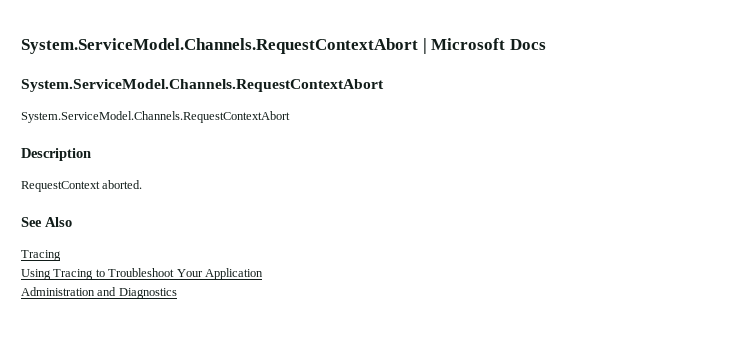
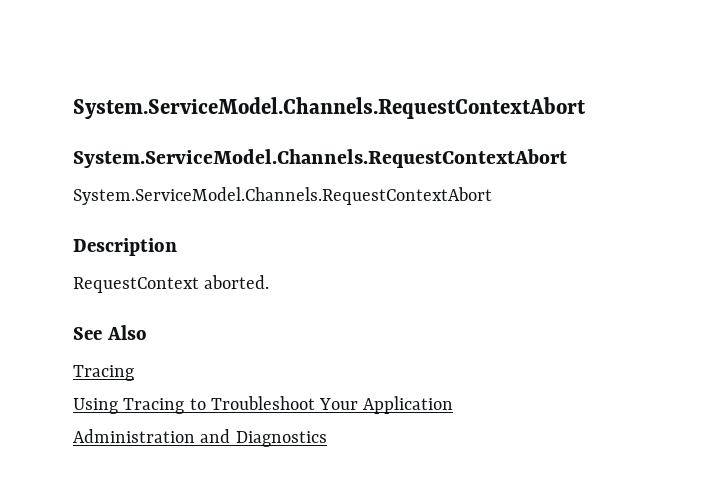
[21,38,546,54] System.ServiceModel.Channels.RequestContextAbort | Microsoft Docs -> [73,97,586,119] System.ServiceModel.Channels.RequestContextAbort

